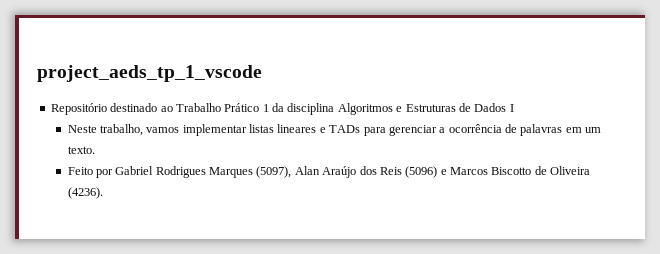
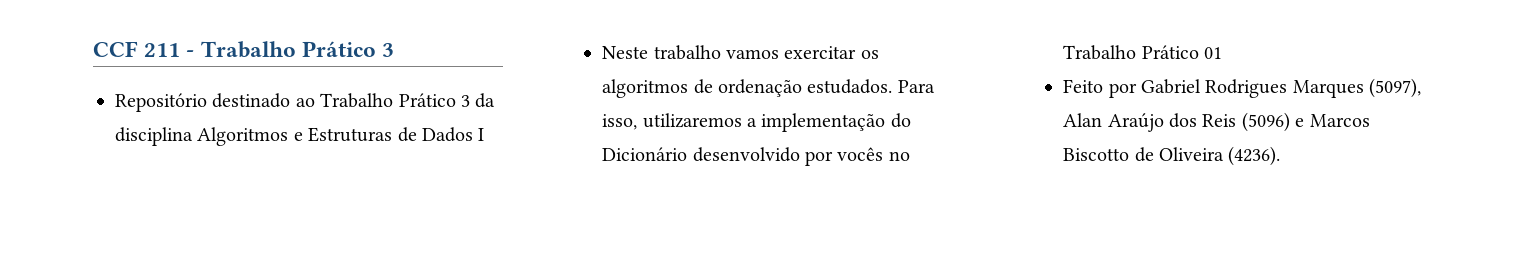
[37,65,262,82] project_aeds_tp_1_vscode -> [93,41,395,58] CCF 211 - Trabalho Prático 3
[262,104,269,112] 1 -> [461,95,470,107] 3
[99,124,602,136] [67,146,95,154] trabalho, vamos implementar listas lineares e TADs para gerenciar a ocorrência de palavras em um texto. -> [653,45,879,60] [602,79,935,98] [602,113,911,132] [602,147,910,166] [1063,45,1222,60] trabalho vamos exercitar os algoritmos de ordenação estudados. Para isso, utilizaremos a implementação do Dicionário desenvolvido por vocês no Trabalho Prático 01

